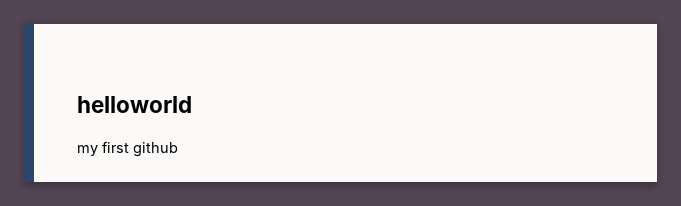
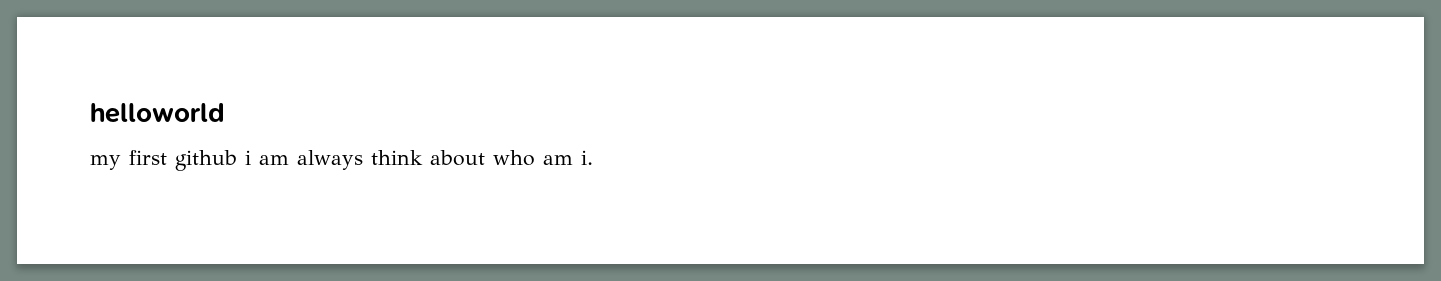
(178, 149) none -> [245,150,593,170] i am always think about who am i.

